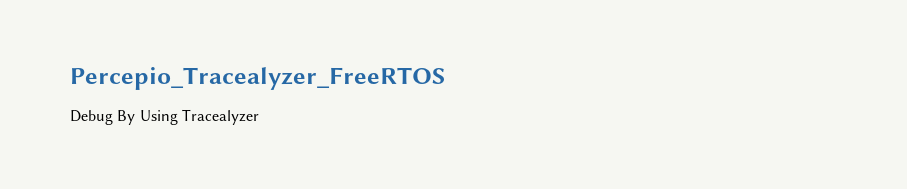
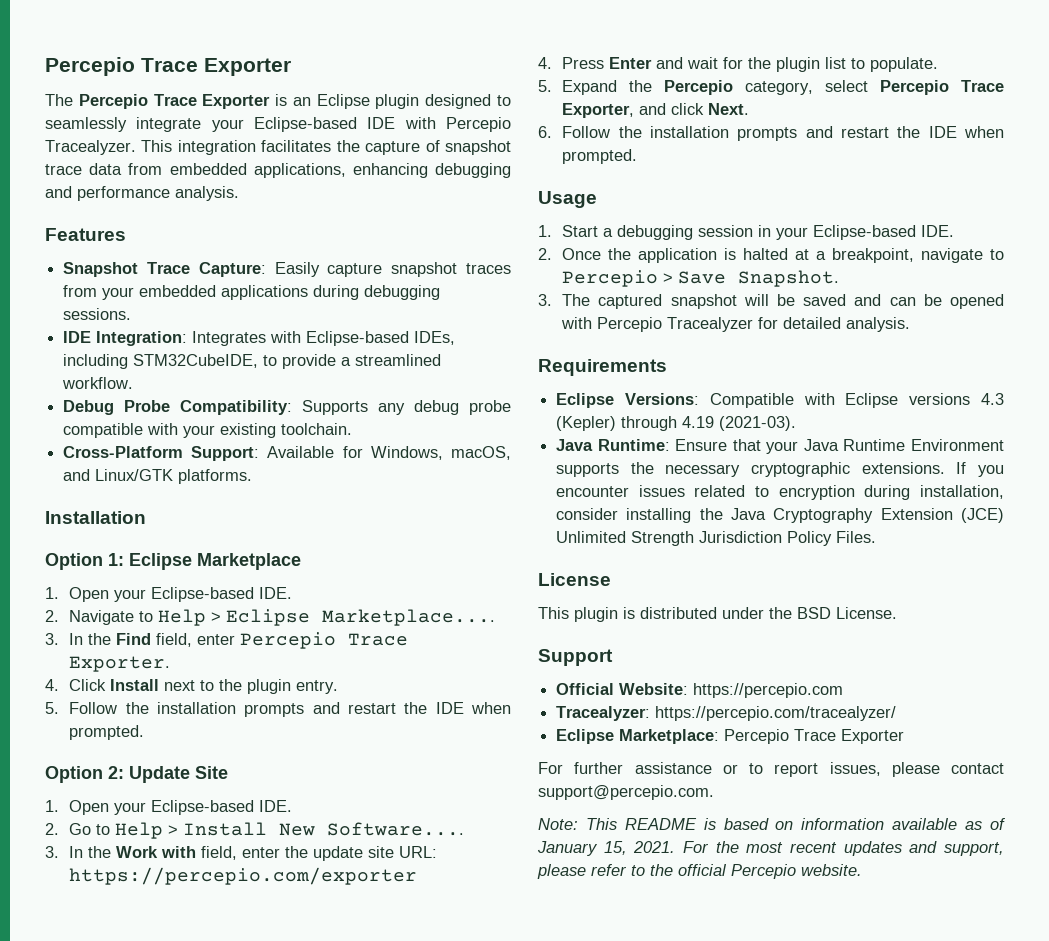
[70,67,446,90] [70,109,259,125] Percepio_Tracealyzer_FreeRTOS // Debug By Using Tracealyzer -> [45,57,291,76] [45,94,511,109] [45,117,511,132] [45,140,512,155] [45,163,511,178] [45,186,239,201] [45,228,126,241] [63,262,512,277] [63,285,441,300] [63,308,132,320] [63,331,456,346] [63,354,442,369] [62,377,134,389] [63,400,512,415] [63,423,353,438] [63,446,512,461] [63,469,253,484] [45,511,146,524] [45,553,301,570] [45,587,293,602] [45,609,496,626] [45,632,409,649] [69,656,171,672] [45,679,339,694] [45,702,512,717] [69,725,145,740] [45,766,228,783] [45,800,293,815] [45,822,465,839] [45,846,438,861] [69,867,418,885] [538,57,939,72] [538,80,1004,95] [562,103,750,118] [538,126,1005,141] [562,149,638,164] [538,191,597,208] [538,225,955,240] [538,248,1004,263] [562,270,840,287] [538,294,1004,309] [561,317,911,332] [538,359,667,376] [556,393,1004,408] [556,416,797,431] [556,439,1004,454] [556,462,1004,477] [556,485,1004,500] [556,508,1004,523] [556,531,877,546] [538,573,611,586] [538,607,897,622] [538,649,613,666] [556,683,844,698] [556,706,897,721] [556,729,905,744] [538,762,1004,777] [538,785,714,800] [538,818,1006,830] [537,841,1004,856] [537,864,862,879] Percepio Trace Exporter // The Percepio Trace Exporter is an Eclipse plugin designed to seamlessly integrate your Eclipse-based IDE with Percepio Tracealyzer. This integration facilitates the capture of snapshot trace data from embedded applications, enhancing debugging and performance analysis. // Features // Snapshot Trace Capture: Easily capture snapshot traces from your embedded applications during debugging sessions. // IDE Integration: Integrates with Eclipse-based IDEs, including STM32CubeIDE, to provide a streamlined workflow. // Debug Probe Compatibility: Supports any debug probe compatible with your existing toolchain. // Cross-Platform Support: Available for Windows, macOS, and Linux/GTK platforms. // Installation // Option 1: Eclipse Marketplace // 1. Open your Eclipse-based IDE. // 2. Navigate to Help > Eclipse Marketplace.... // 3. In the Find field, enter Percepio Trace Exporter. // 4. Click Install next to the plugin entry. // 5. Follow the installation prompts and restart the IDE when prompted. // Option 2: Update Site // 1. Open your Eclipse-based IDE. // 2. Go to Help > Install New Software.... // 3. In the Work with field, enter the update site URL: https://percepio.com/exporter // 4. Press Enter and wait for the plugin list to populate. // 5. Expand the Percepio category, select Percepio Trace Exporter, and click Next. // 6. Follow the installation prompts and restart the IDE when prompted. // Usage // 1. Start a debugging session in your Eclipse-based IDE. // 2. Once the application is halted at a breakpoint, navigate to Percepio > Save Snapshot. // 3. The captured snapshot will be saved and can be opened with Percepio Tracealyzer for detailed analysis. // Requirements // Eclipse Versions: Compatible with Eclipse versions 4.3 (Kepler) through 4.19 (2021-03). // Java Runtime: Ensure that your Java Runtime Environment supports the necessary cryptographic extensions. If you encounter issues related to encryption during installation, consider installing the Java Cryptography Extension (JCE) Unlimited Strength Jurisdiction Policy Files. // License // This plugin is distributed under the BSD License. // Support // Official Website: https://percepio.com // Tracealyzer: https://percepio.com/tracealyzer/ // Eclipse Marketplace: Percepio Trace Exporter // For further assistance or to report issues, please contact support@percepio.com. // Note: This README is based on information available as of January 15, 2021. For the most recent updates and support, please refer to the official Percepio website.

